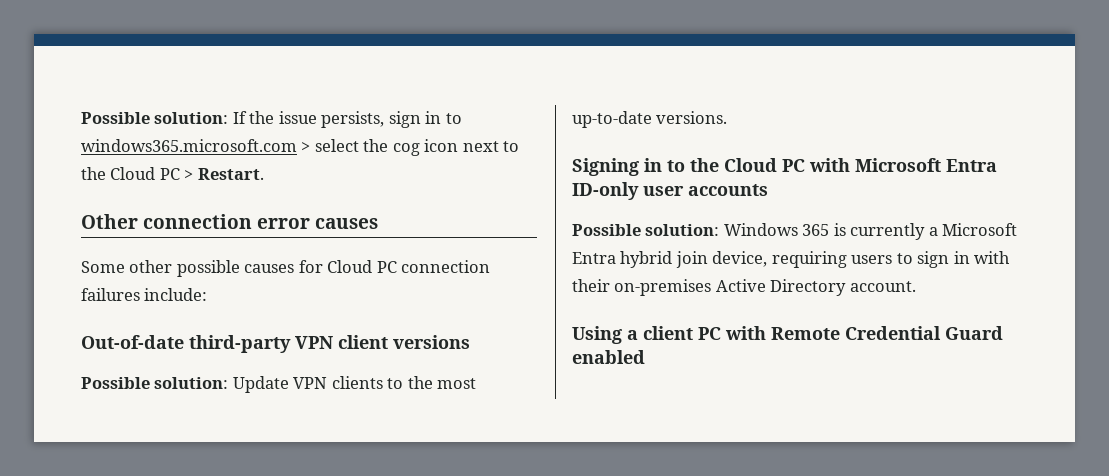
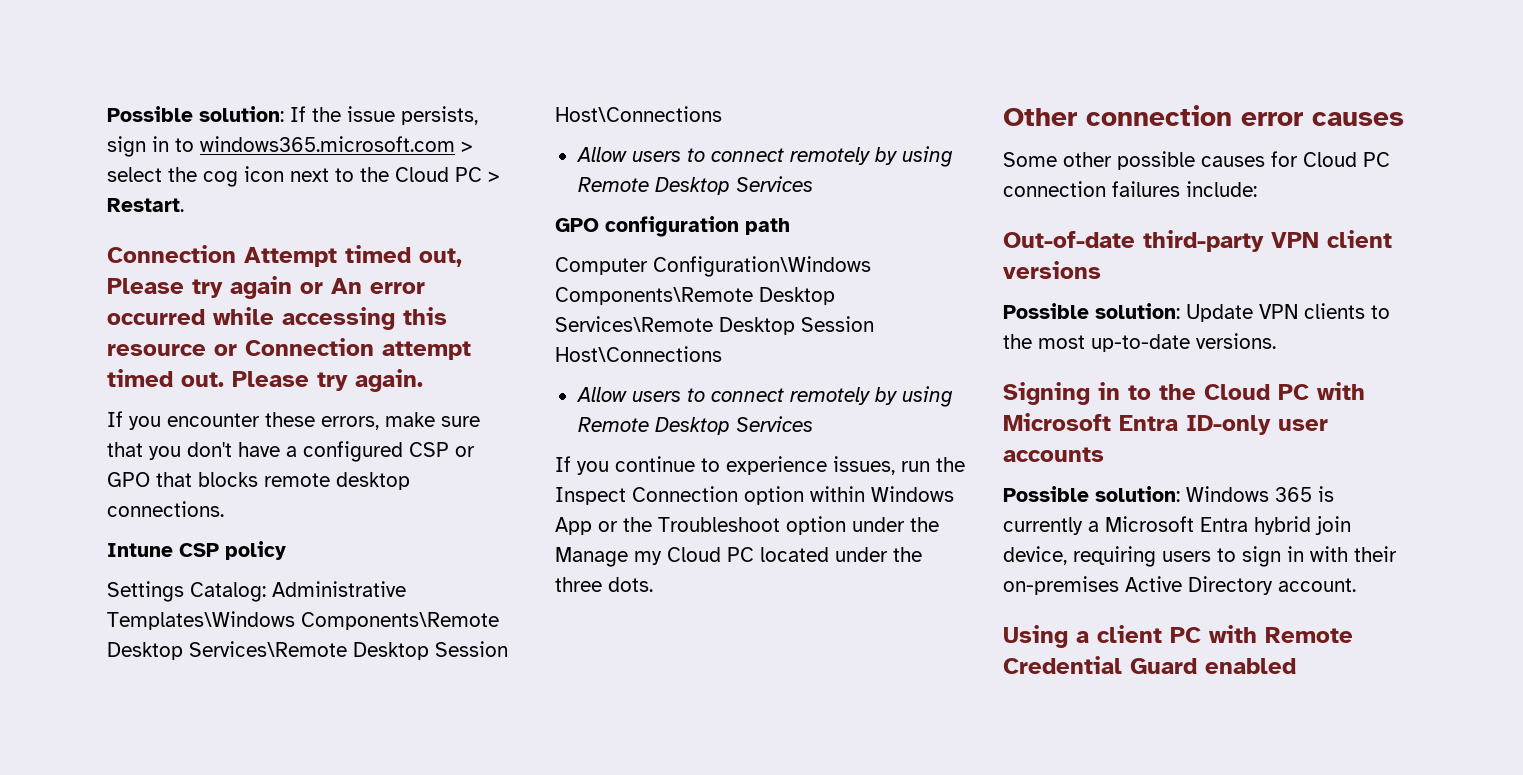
(264, 174) none -> [107,245,462,267] [107,276,425,299] [107,307,447,330] [107,338,471,360] [107,369,423,392] [107,411,480,430] [107,441,475,462] [107,472,410,490] [107,501,224,517] [107,541,286,560] [107,581,406,602] [107,611,499,630] [107,641,508,660] [555,106,722,122] [575,146,953,167] [577,176,813,195] [555,216,790,237] [555,256,871,277] [555,287,835,305] [555,316,874,335] [555,346,722,362] [575,386,953,407] [577,416,813,435] [555,456,965,475] [555,486,954,505] [555,516,939,535] [555,547,922,567] [555,577,653,592] // Connection Attempt timed out, Please try again or An error occurred while accessing this resource or Connection attempt timed out. Please try again. // If you encounter these errors, make sure that you don't have a configured CSP or GPO that blocks remote desktop connections. // Intune CSP policy // Settings Catalog: Administrative Templates\Windows Components\Remote Desktop Services\Remote Desktop Session Host\Connections // Allow users to connect remotely by using Remote Desktop Services // GPO configuration path // Computer Configuration\Windows Components\Remote Desktop Services\Remote Desktop Session Host\Connections // Allow users to connect remotely by using Remote Desktop Services // If you continue to experience issues, run the Inspect Connection option within Windows App or the Troubleshoot option under the Manage my Cloud PC located under the three dots.

